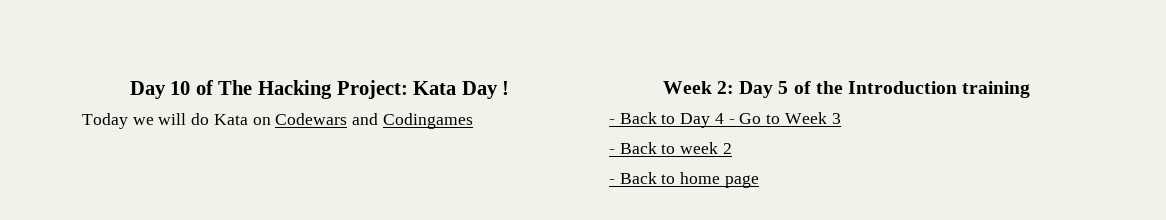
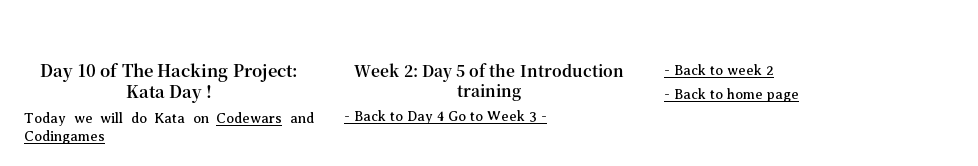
[728,119,735,124] - -> (444, 116) none
(841, 118) none -> [541,116,547,121] -

